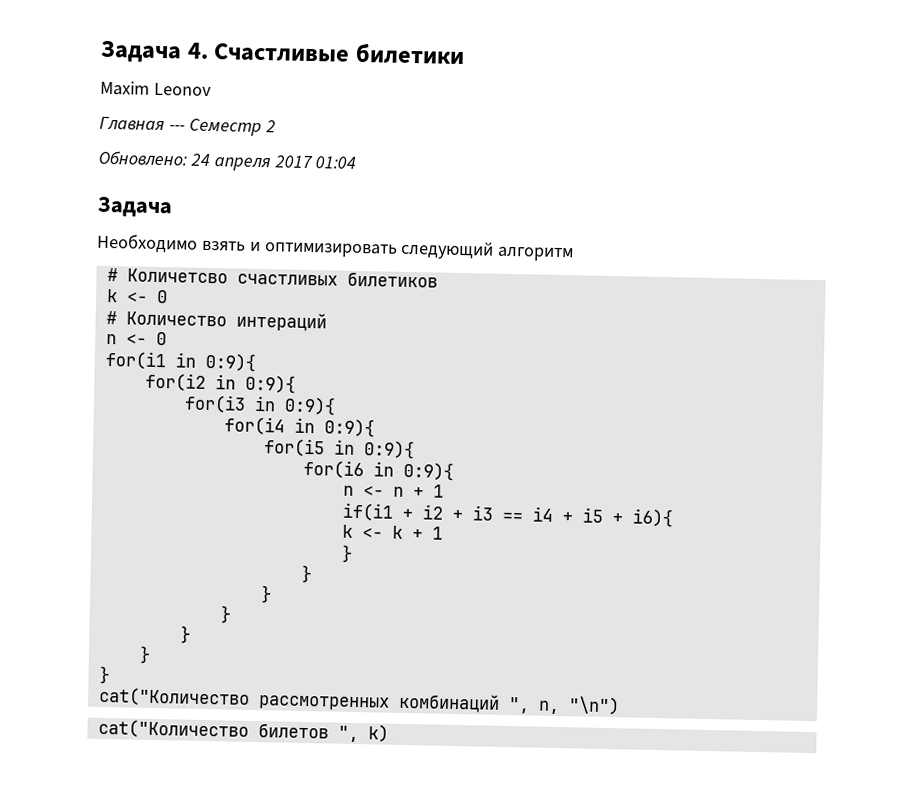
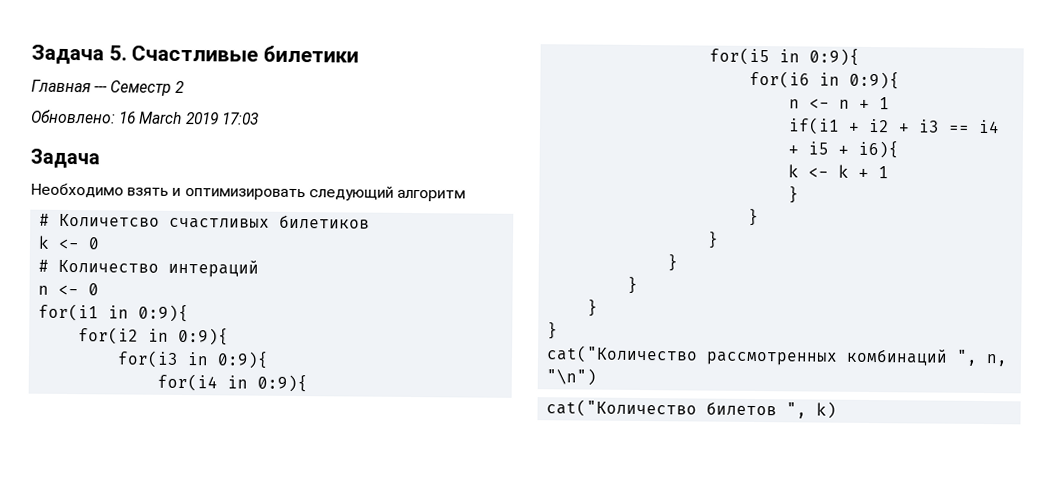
[100,40,209,64] Задача 4. -> [31,44,127,65] Задача 5.
[100,80,212,97] // Maxim Leonov -> (360, 54) none
[189,153,357,172] 24 апреля 2017 01:04 -> [119,111,259,125] 16 March 2019 17:03

